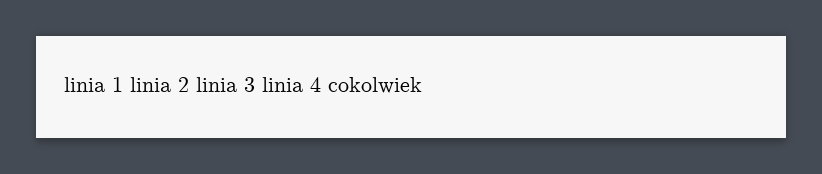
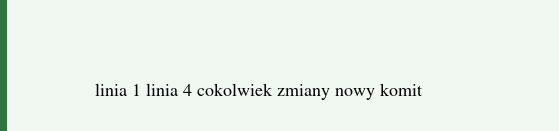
[178,77,422,94] 2 linia 3 linia 4 cokolwiek -> [183,83,423,100] 4 cokolwiek zmiany nowy komit

